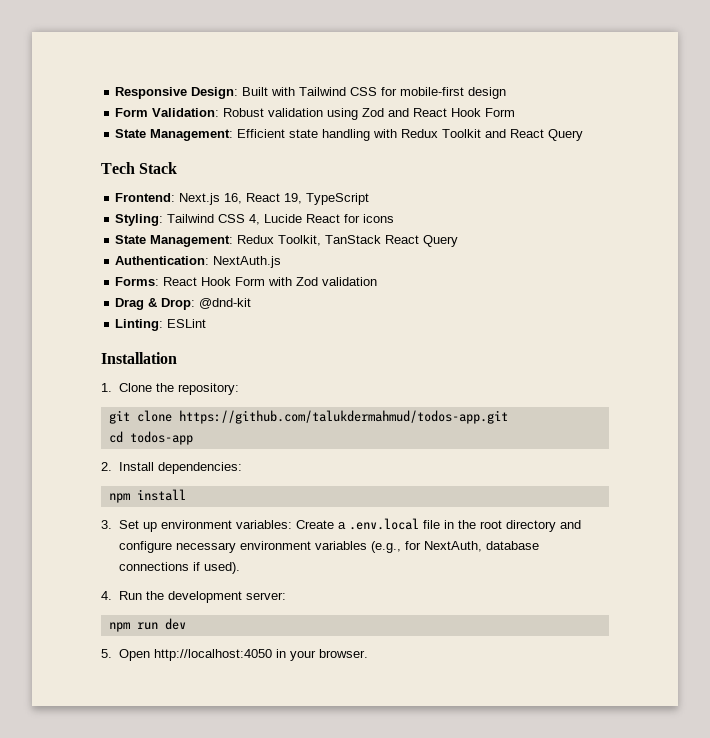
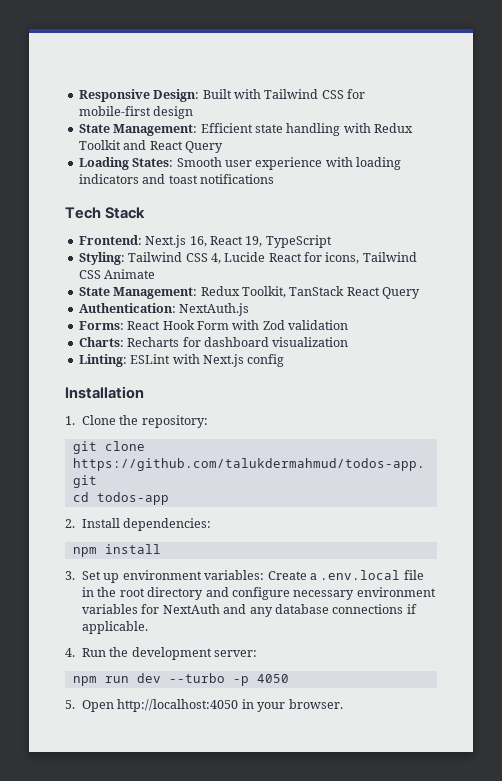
[115,108,516,120] // Form Validation: Robust validation using Zod and React Hook Form -> (194, 112) none
(584, 135) none -> [78,157,401,170] [78,174,274,184] // Loading States: Smooth user experience with loading indicators and toast notifications
[363,214,395,223] icons -> [325,252,417,264] [78,269,156,279] icons, Tailwind CSS Animate
[115,298,252,310] Drag & Drop: @dnd-kit -> [78,337,349,347] Charts: Recharts for dashboard visualization
(207, 323) none -> [172,354,285,367] with Next.js config
[370,541,482,553] (e.g., for NextAuth, -> [141,604,273,617] for NextAuth and any
[203,562,240,574] used). -> [82,621,149,634] applicable.
(186, 624) none -> [168,673,289,686] --turbo -p 4050

